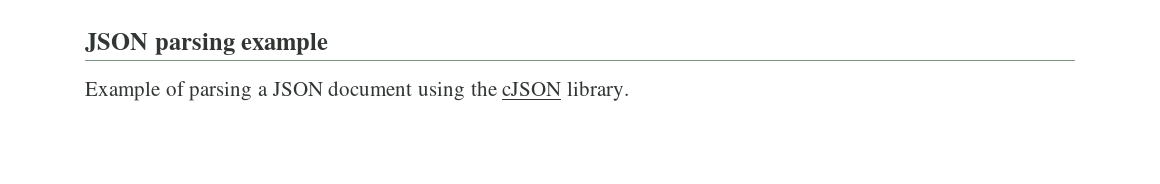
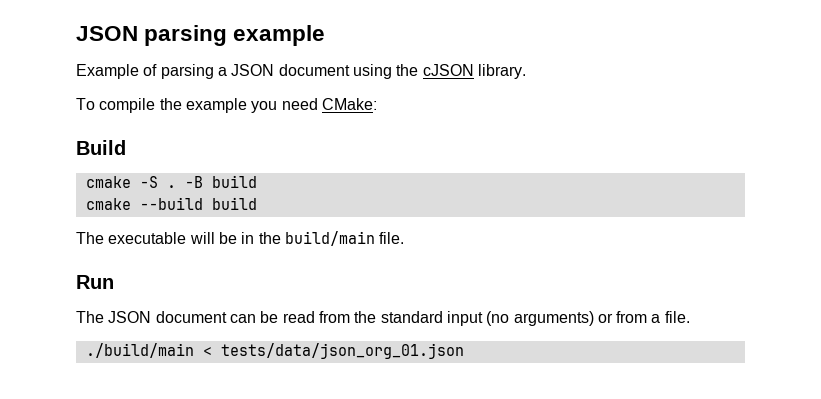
(630, 91) none -> [76,98,377,113] [76,140,126,155] [85,175,257,188] [85,197,257,210] [76,231,405,246] [76,275,114,289] [76,311,690,326] [85,343,464,359] // To compile the example you need CMake: // Build // cmake -S . -B build // cmake --build build // The executable will be in the build/main file. // Run // The JSON document can be read from the standard input (no arguments) or from a file. // ./build/main < tests/data/json_org_01.json

